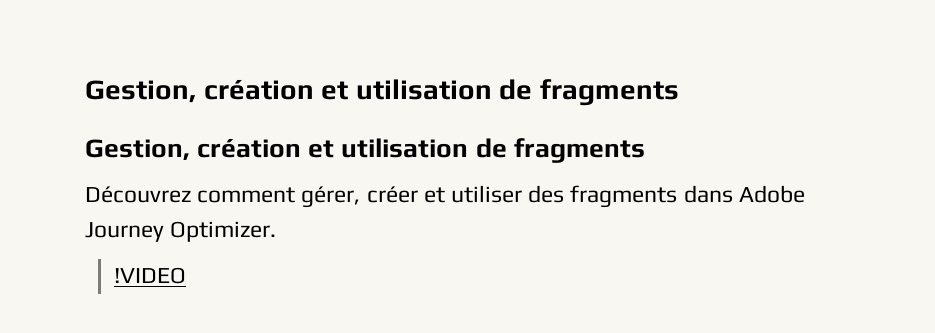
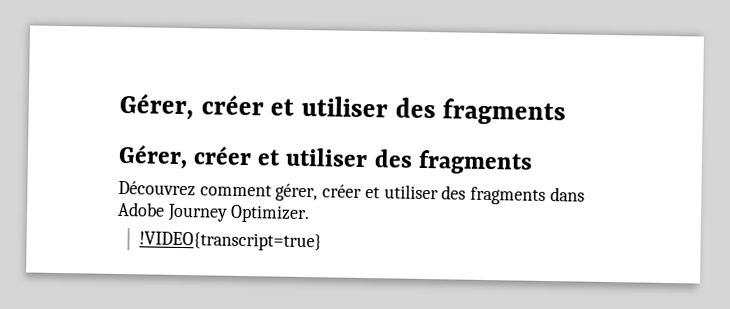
[85,79,679,106] [85,138,507,160] Gestion, création et utilisation de fragments // Gestion, création et utilisation de -> [119,92,567,126] [118,143,413,170] Gérer, créer et utiliser des fragments // Gérer, créer et utiliser des
[113,267,186,284] !VIDEO -> [139,231,323,252] !VIDEO{transcript=true}

